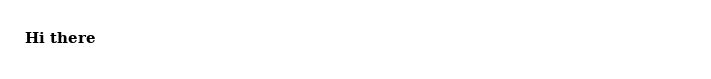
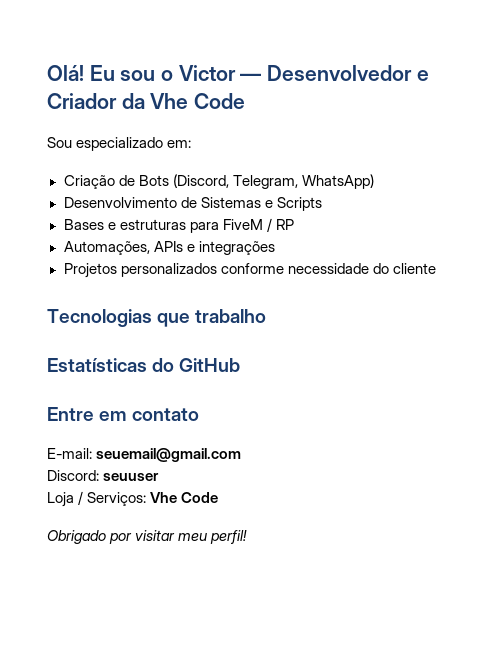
[25,32,96,43] Hi there -> [47,65,429,81] [47,93,246,109] [47,137,192,151] [63,174,374,189] [63,197,322,211] [63,218,294,233] [63,241,275,255] [63,263,436,278] [47,309,267,327] [47,358,241,372] [47,407,200,421] [47,448,242,462] [47,470,160,481] [47,491,219,507] [47,530,248,544] Olá! Eu sou o Victor — Desenvolvedor e Criador da Vhe Code // Sou especializado em: // Criação de Bots (Discord, Telegram, WhatsApp) // Desenvolvimento de Sistemas e Scripts // Bases e estruturas para FiveM / RP // Automações, APIs e integrações // Projetos personalizados conforme necessidade do cliente // Tecnologias que trabalho // Estatísticas do GitHub // Entre em contato // E-mail: seuemail@gmail.com // Discord: seuuser // Loja / Serviços: Vhe Code // Obrigado por visitar meu perfil!

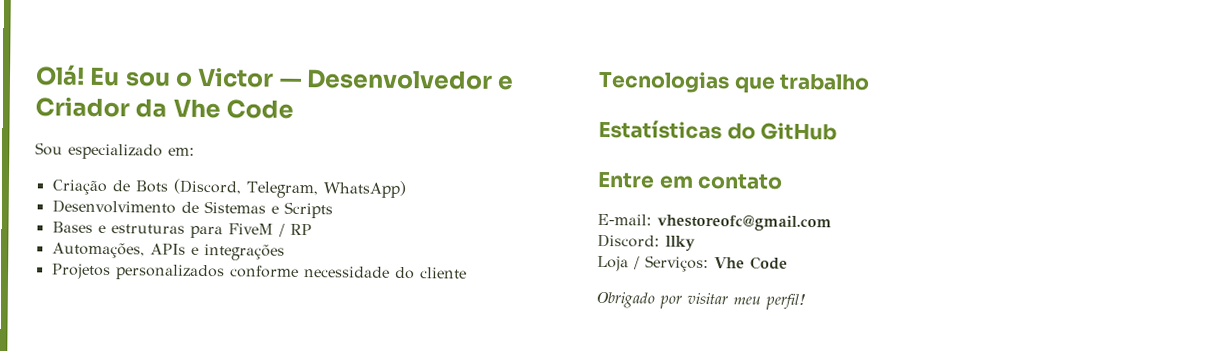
[96,448,242,462] seuemail@gmail.com -> [657,214,832,232] vhestoreofc@gmail.com
[103,473,160,481] seuuser -> [665,235,696,251] llky

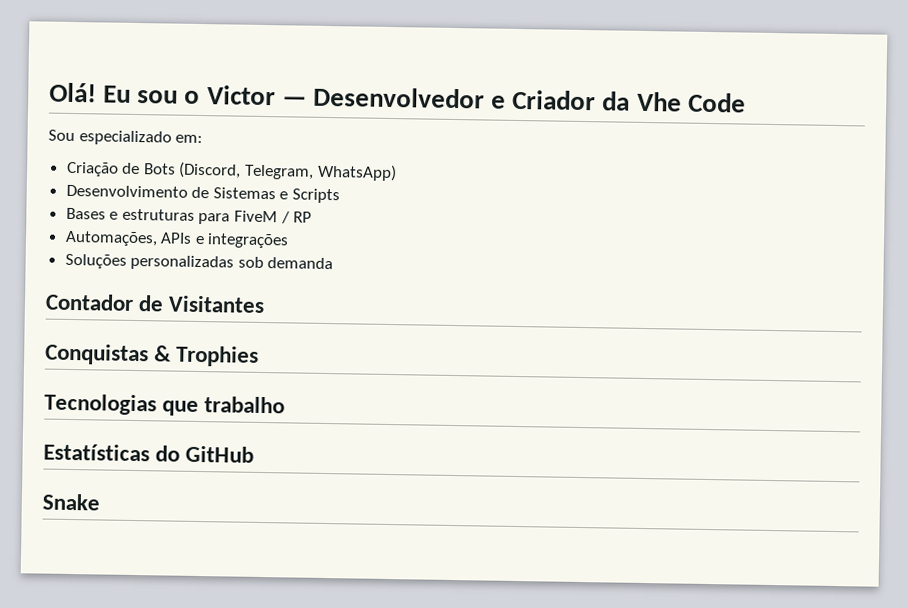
[51,263,467,281] Projetos personalizados conforme necessidade do cliente -> [64,253,334,271] [45,293,266,314] [45,343,260,367] Soluções personalizadas sob demanda // Contador de Visitantes // Conquistas & Trophies
[597,171,784,190] [597,213,832,232] [597,233,696,251] [597,255,788,273] [596,291,806,311] Entre em contato // E-mail: vhestoreofc@gmail.com // Discord: llky // Loja / Serviços: Vhe Code // Obrigado por visitar meu perfil! -> [42,493,100,511] Snake

